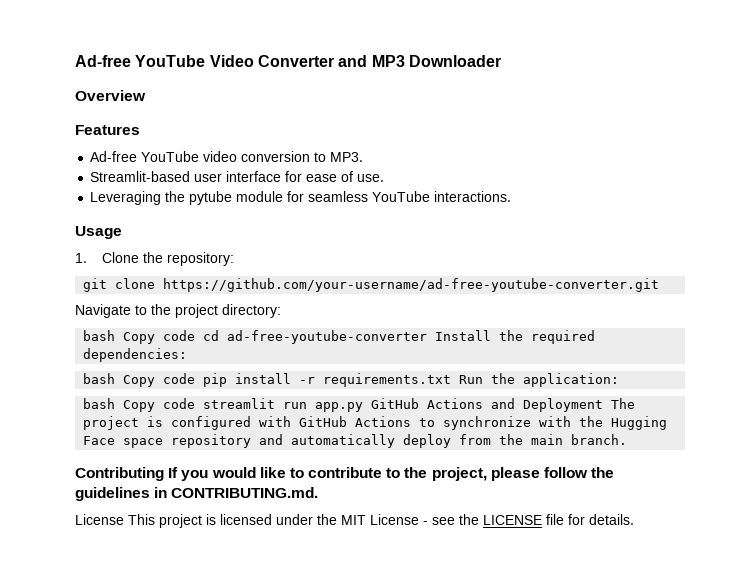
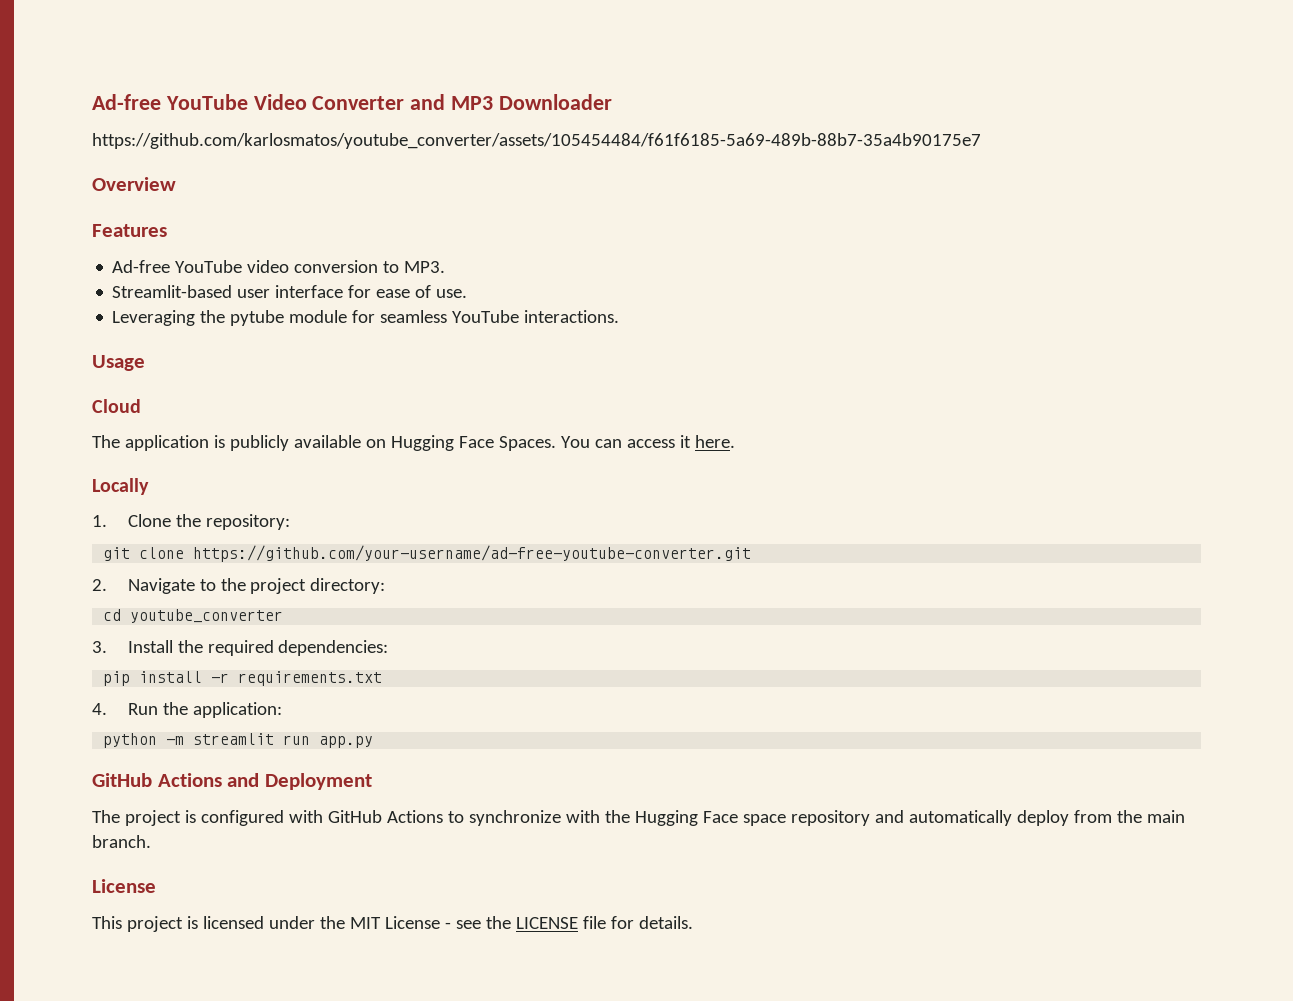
(501, 61) none -> [92,133,981,149] // https://github.com/karlosmatos/youtube_converter/assets/105454484/f61f6185-5a69-489b-88b7-35a4b90175e7
(122, 232) none -> [92,399,141,413] [92,435,735,451] [92,478,149,495] // Cloud // The application is publicly available on Hugging Face Spaces. You can access it here. // Locally
(660, 285) none -> [92,579,107,591] 2.
[83,330,428,344] bash Copy code cd ad-free-youtube-converter -> [103,609,284,623] [92,641,107,653] cd youtube_converter // 3.
[83,373,196,387] bash Copy code -> (389, 648) none
(452, 380) none -> [92,703,107,715] // 4.
[83,398,196,412] bash Copy code -> [103,733,185,748] python -m
(364, 407) none -> (374, 742) //
(604, 405) none -> (372, 781) //
[75,467,615,481] [75,487,319,501] [75,514,124,525] Contributing If you would like to contribute to the project, please follow the guidelines in CONTRIBUTING.md. // License -> [92,879,156,893] License //

